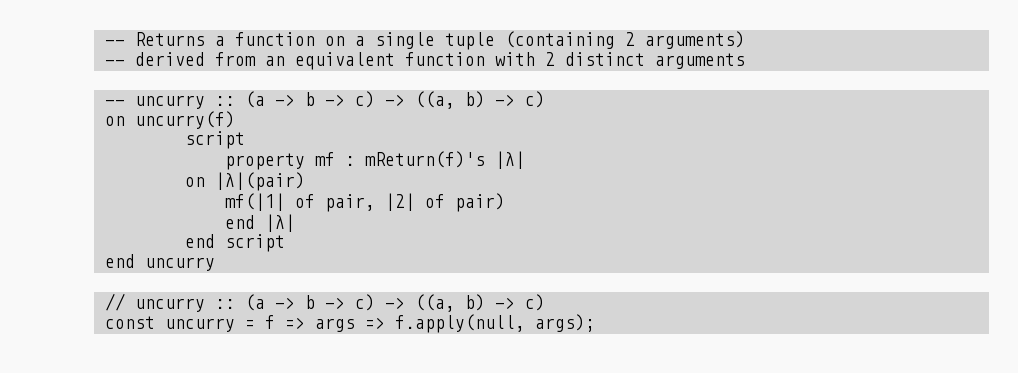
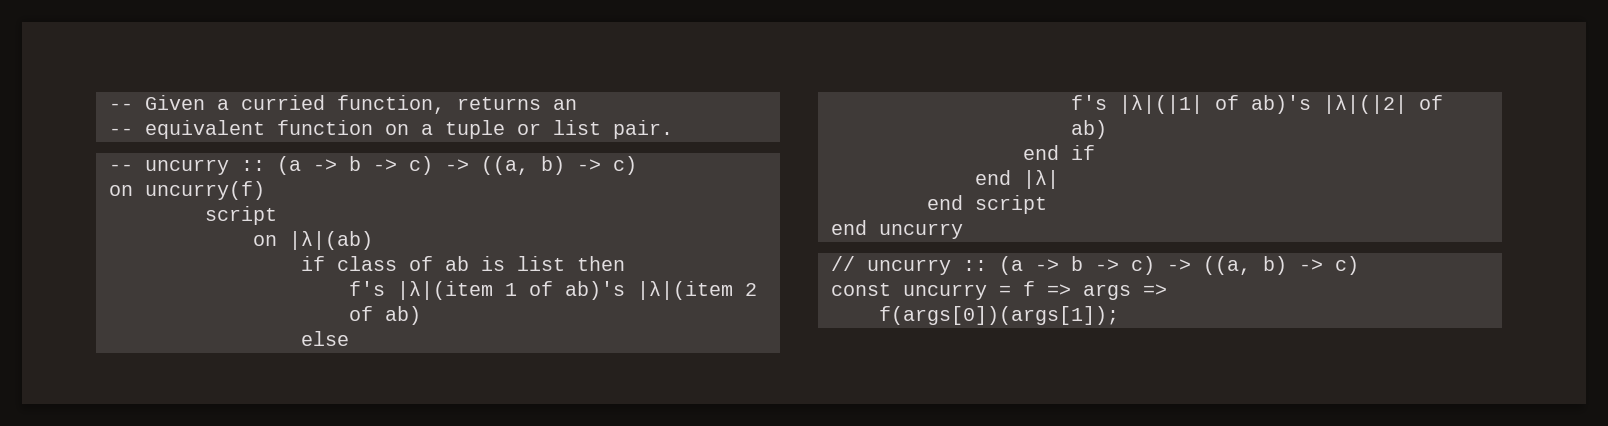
[104,31,745,50] [104,52,745,70] -- Returns a function on a single tuple (containing 2 arguments) // -- derived from an equivalent function with 2 distinct arguments -> [108,95,577,114] [108,120,673,139] -- Given a curried function, returns an // -- equivalent function on a tuple or list pair.
[224,151,525,170] [184,172,305,191] [224,193,505,212] property mf : mReturn(f)'s |λ| // on |λ|(pair) // mf(|1| of pair, |2| of pair) -> [252,231,373,250] [300,256,625,271] [348,281,757,300] [348,306,421,325] [300,331,349,346] [1070,95,1443,114] [1070,120,1107,139] [1022,145,1095,160] on |λ|(ab) // if class of ab is list then // f's |λ|(item 1 of ab)'s |λ|(item 2 of ab) // else // f's |λ|(|1| of ab)'s |λ|(|2| of ab) // end if
[394,314,595,333] f.apply(null, args); -> [878,306,1119,325] // f(args[0])(args[1]);

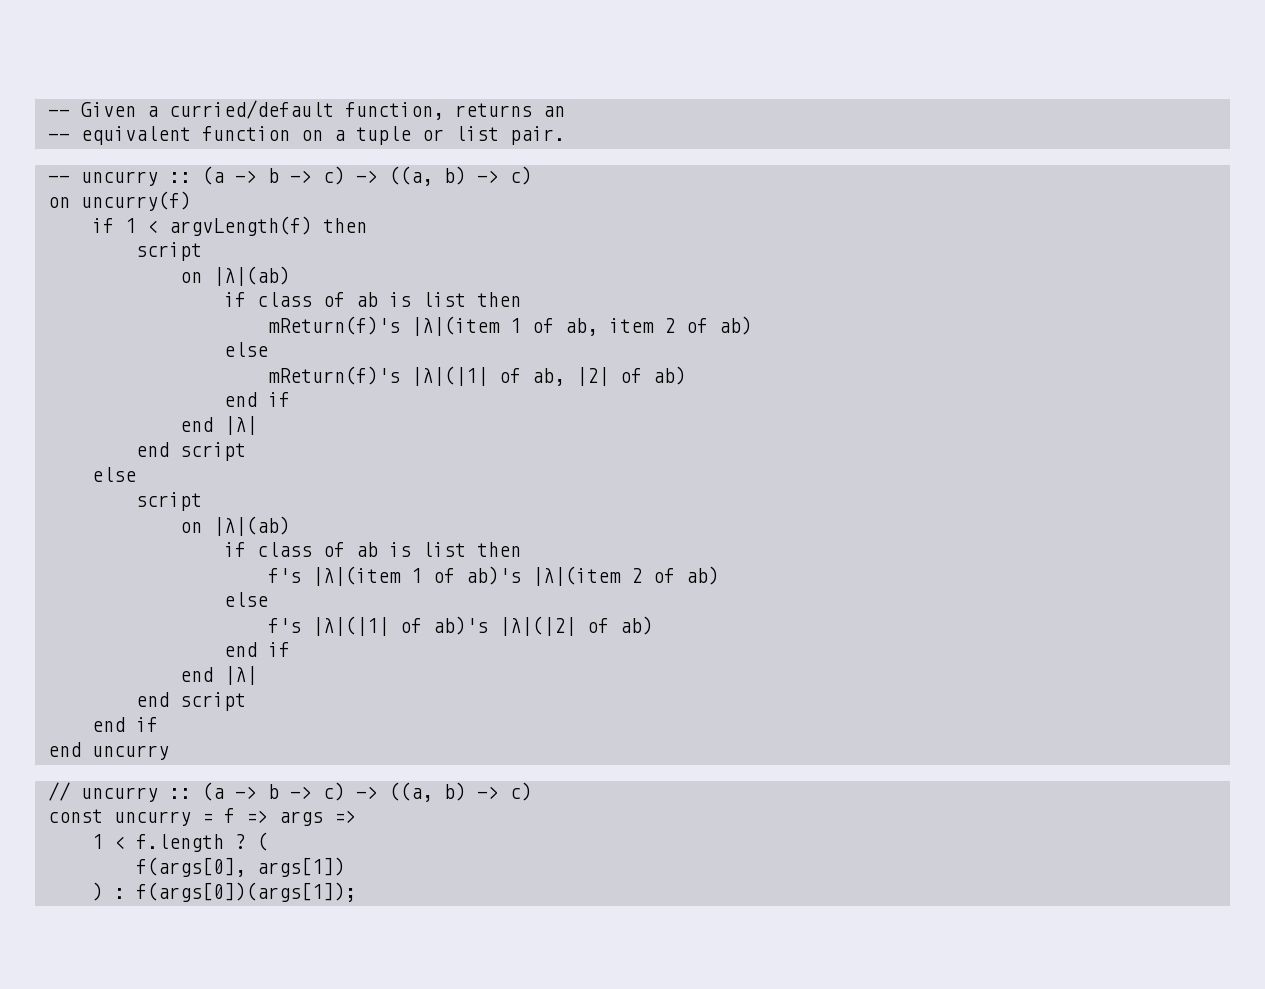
[240,95,325,110] curried -> [168,100,334,119] curried/default
(265, 190) none -> [91,216,367,236] [135,242,202,261] [179,266,290,286] [223,292,521,307] [267,316,752,336] [223,342,268,357] [267,366,686,386] [223,392,290,407] [179,416,257,435] [135,442,246,461] [91,467,136,482] // if 1 < argvLength(f) then // script // on |λ|(ab) // if class of ab is list then // mReturn(f)'s |λ|(item 1 of ab, item 2 of ab) // else // mReturn(f)'s |λ|(|1| of ab, |2| of ab) // end if // end |λ| // end script // else
(1047, 204) none -> [91,717,158,732] // end if
(1167, 290) none -> [91,832,268,852] [135,857,345,877] [91,882,125,901] 1 < f.length ? ( // f(args[0], args[1]) // ) :

